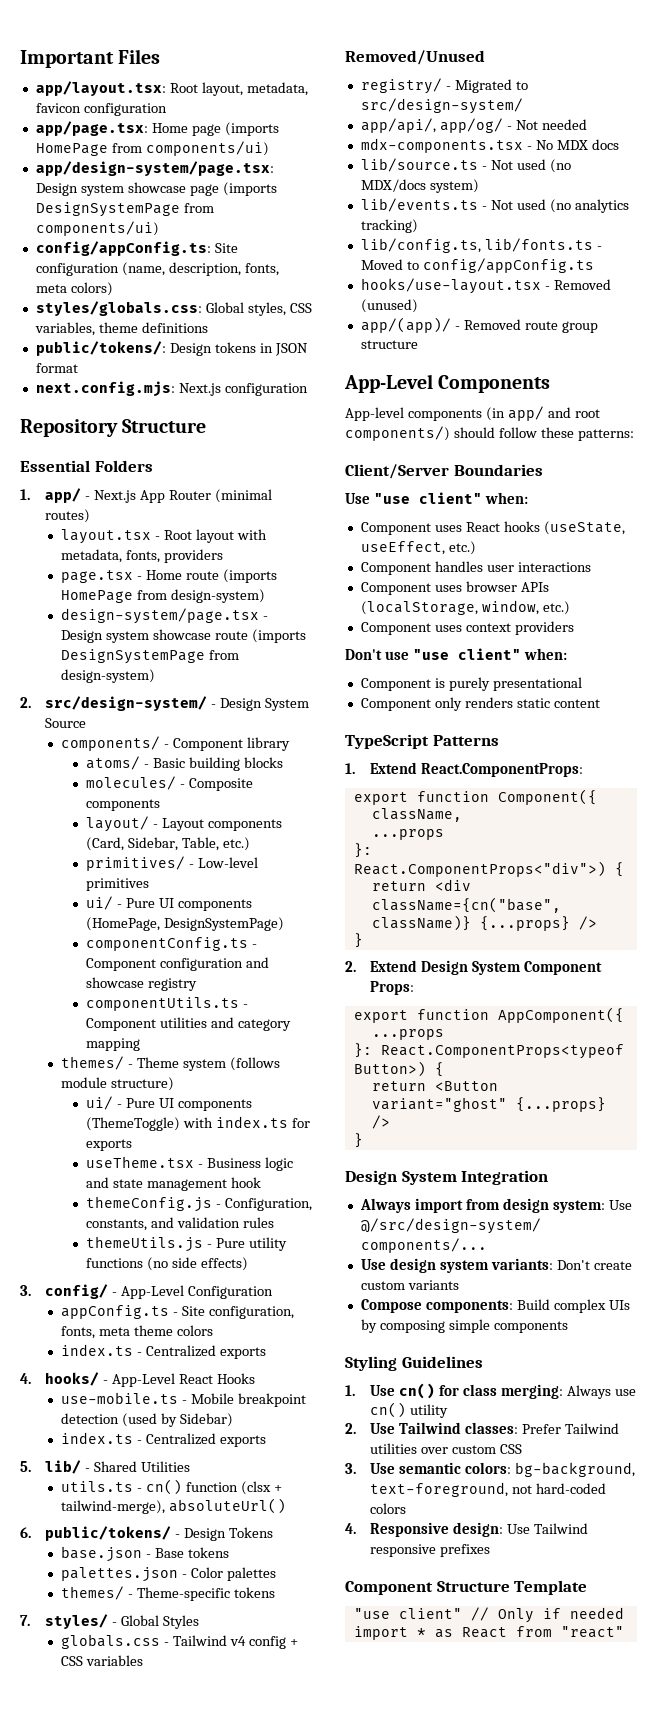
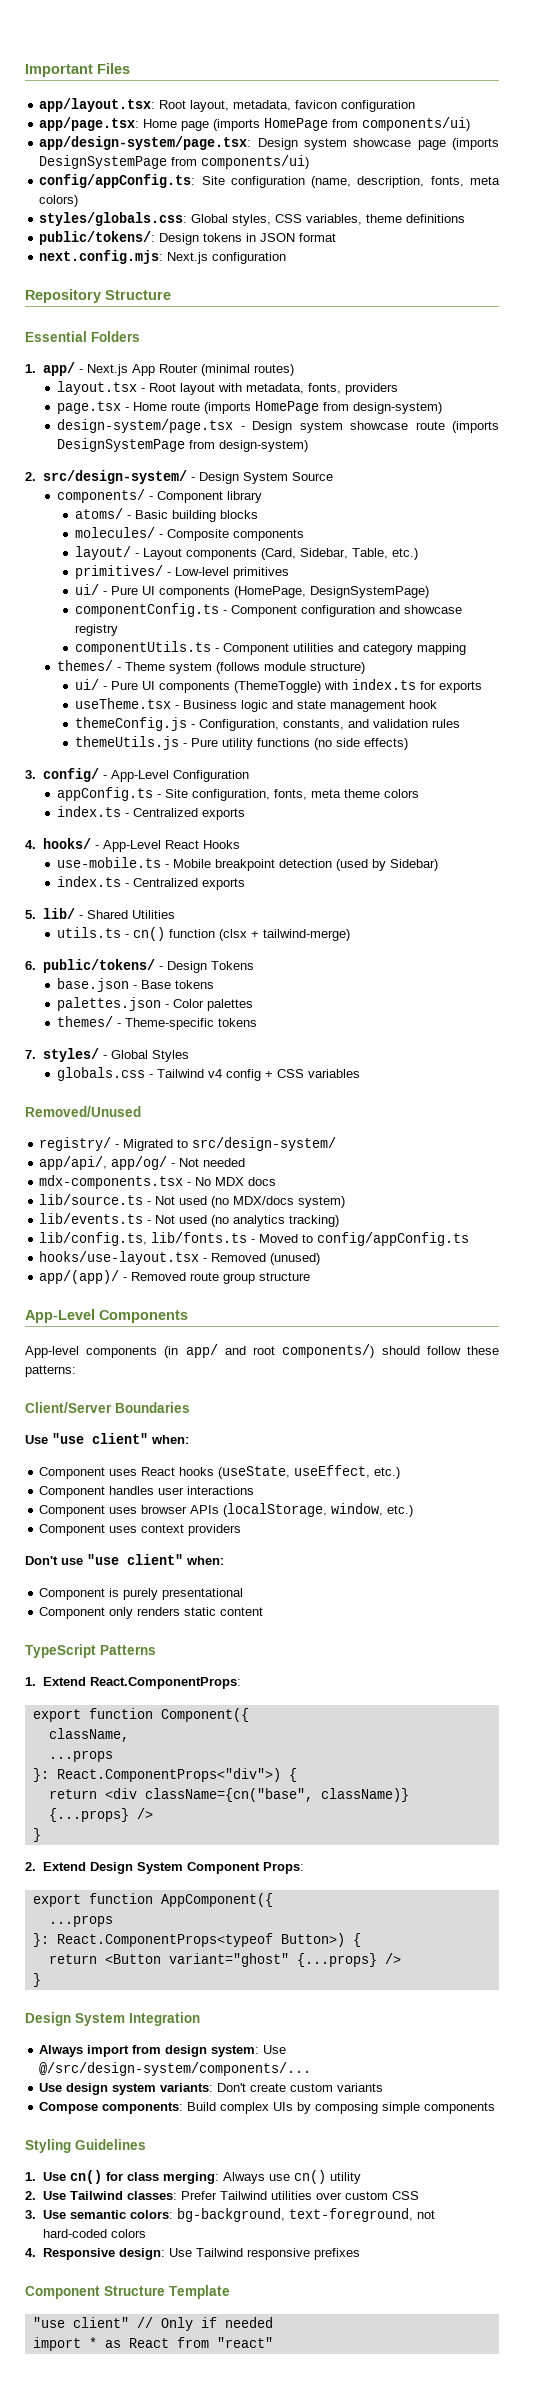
[60,1498,286,1514] tailwind-merge), absoluteUrl() -> [263,929,351,941] tailwind-merge)

